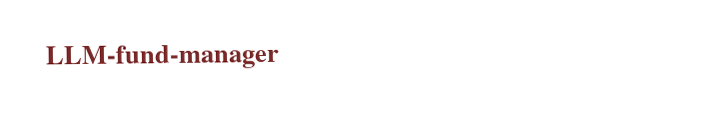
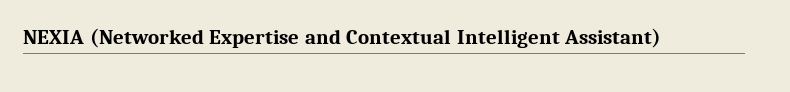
[45,43,280,71] LLM-fund-manager -> [23,28,662,48] NEXIA (Networked Expertise and Contextual Intelligent Assistant)

